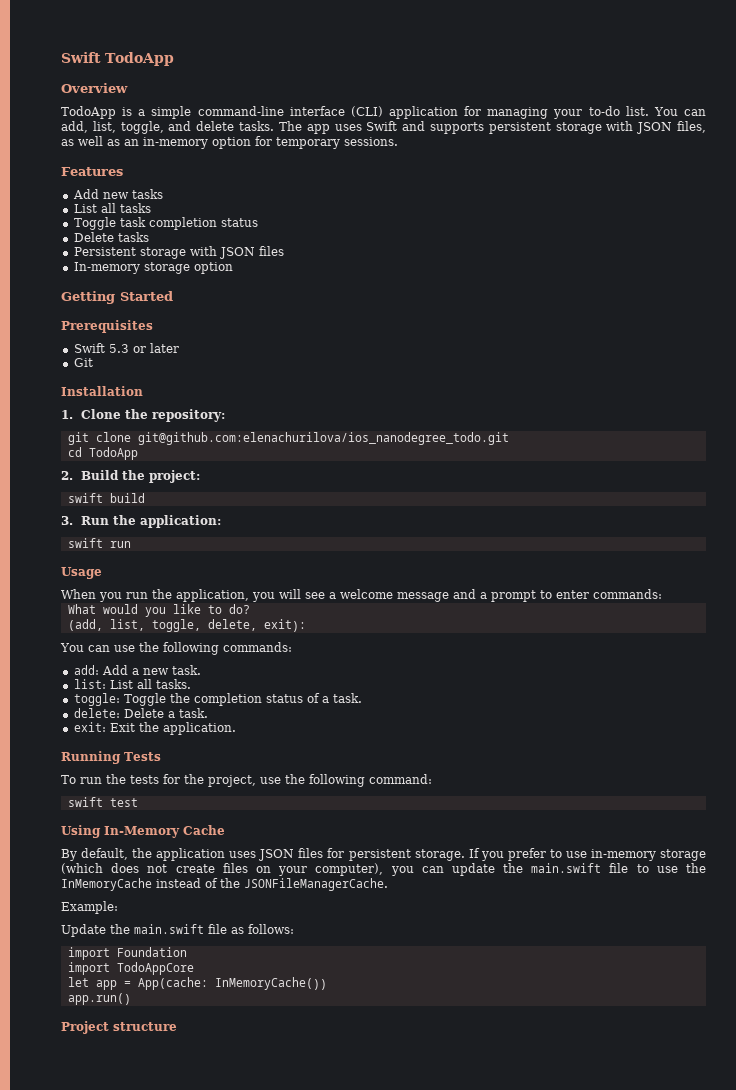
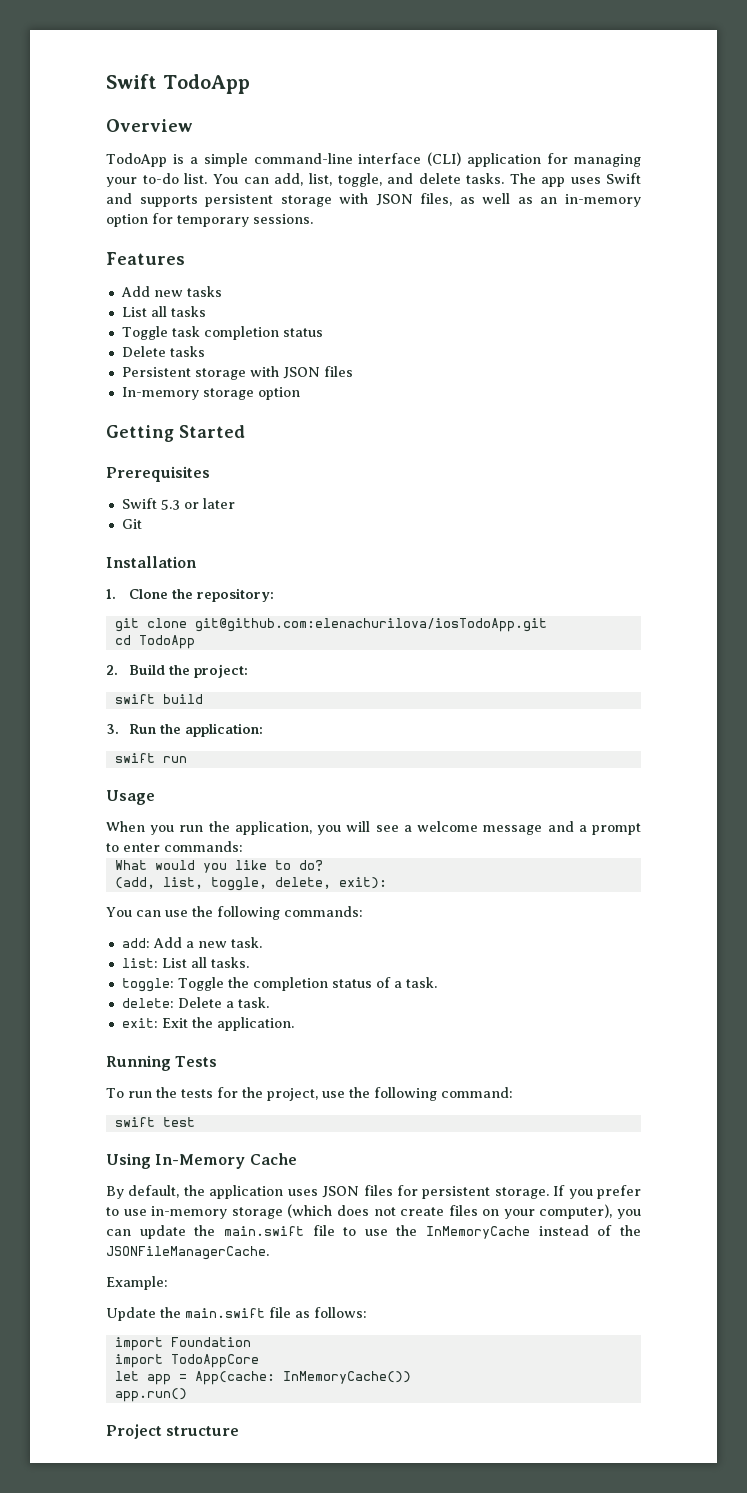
[137,432,509,445] git@github.com:elenachurilova/ios_nanodegree_todo.git -> [194,618,547,632] git@github.com:elenachurilova/iosTodoApp.git

